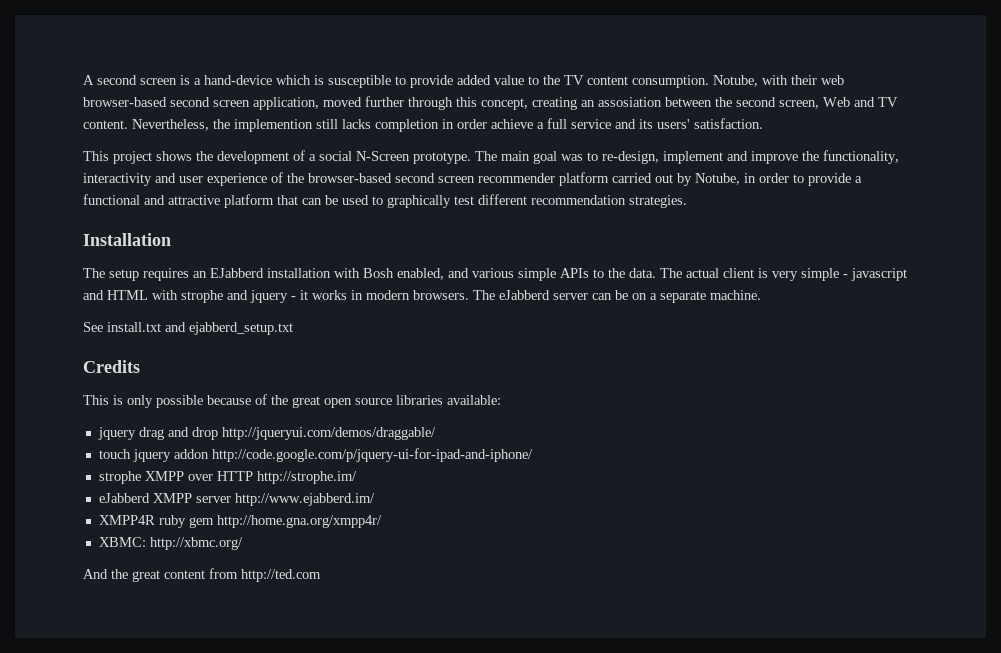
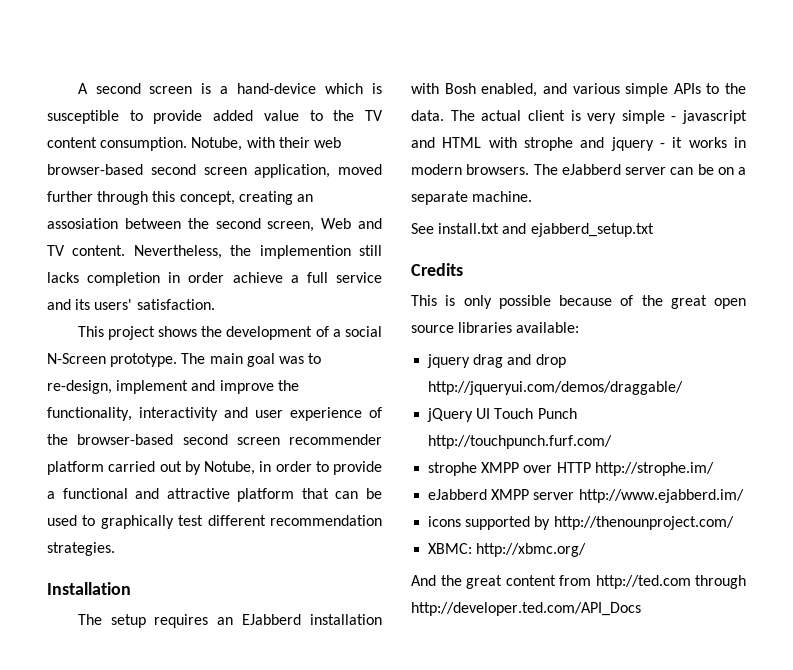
[98,448,533,462] touch jquery addon http://code.google.com/p/jquery-ui-for-ipad-and-iphone/ -> [427,408,577,422] [428,435,613,449] jQuery UI Touch Punch http://touchpunch.furf.com/
[98,515,382,528] XMPP4R ruby gem http://home.gna.org/xmpp4r/ -> [428,516,734,530] icons supported by http://thenounproject.com/
(321, 575) none -> [695,575,746,589] [411,602,641,616] through http://developer.ted.com/API_Docs

